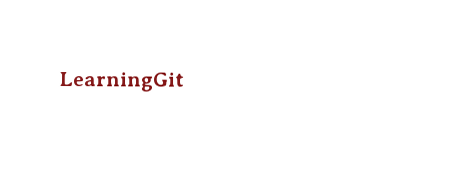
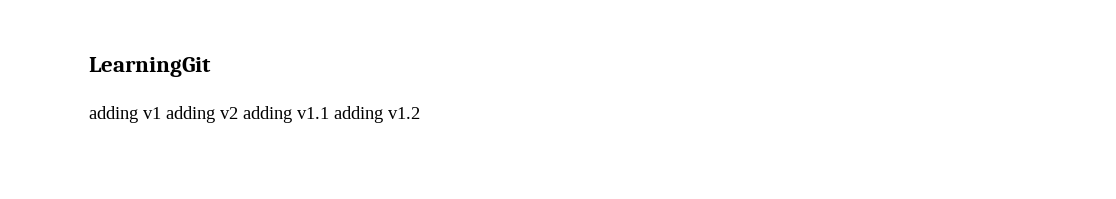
(185, 82) none -> [89,106,420,123] // adding v1 adding v2 adding v1.1 adding v1.2

